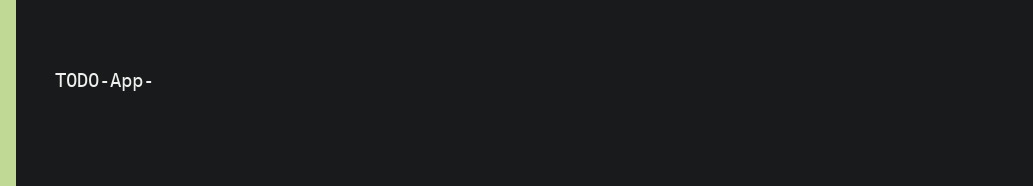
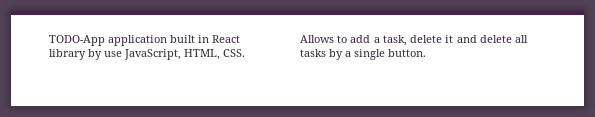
[55,73,154,91] TODO-App- -> [49,35,240,46] [49,49,245,60] [300,35,528,46] [300,49,426,60] TODO-App application built in React library by use JavaScript, HTML, CSS. Allows to add a task, delete it and delete all tasks by a single button.

